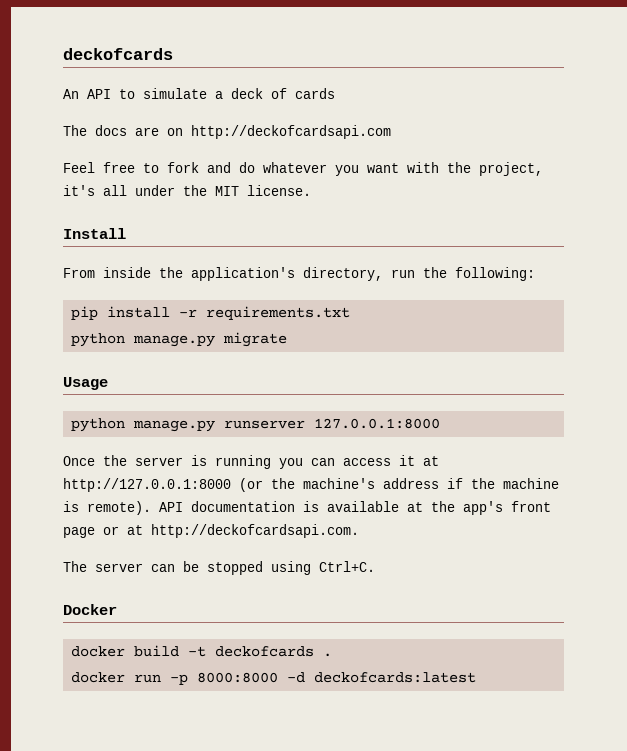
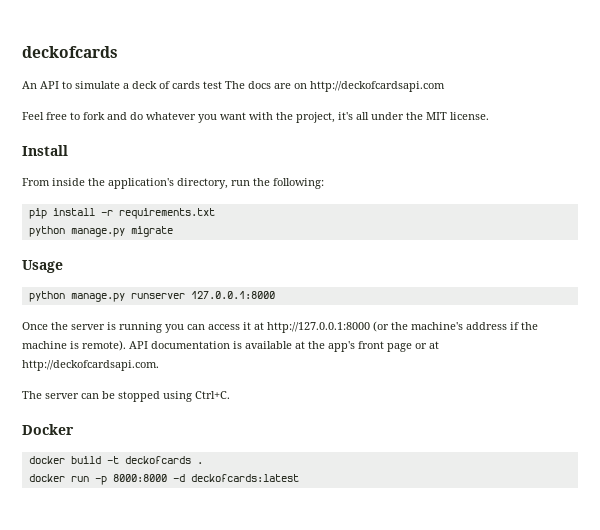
(335, 93) // -> [203,81,222,89] test

